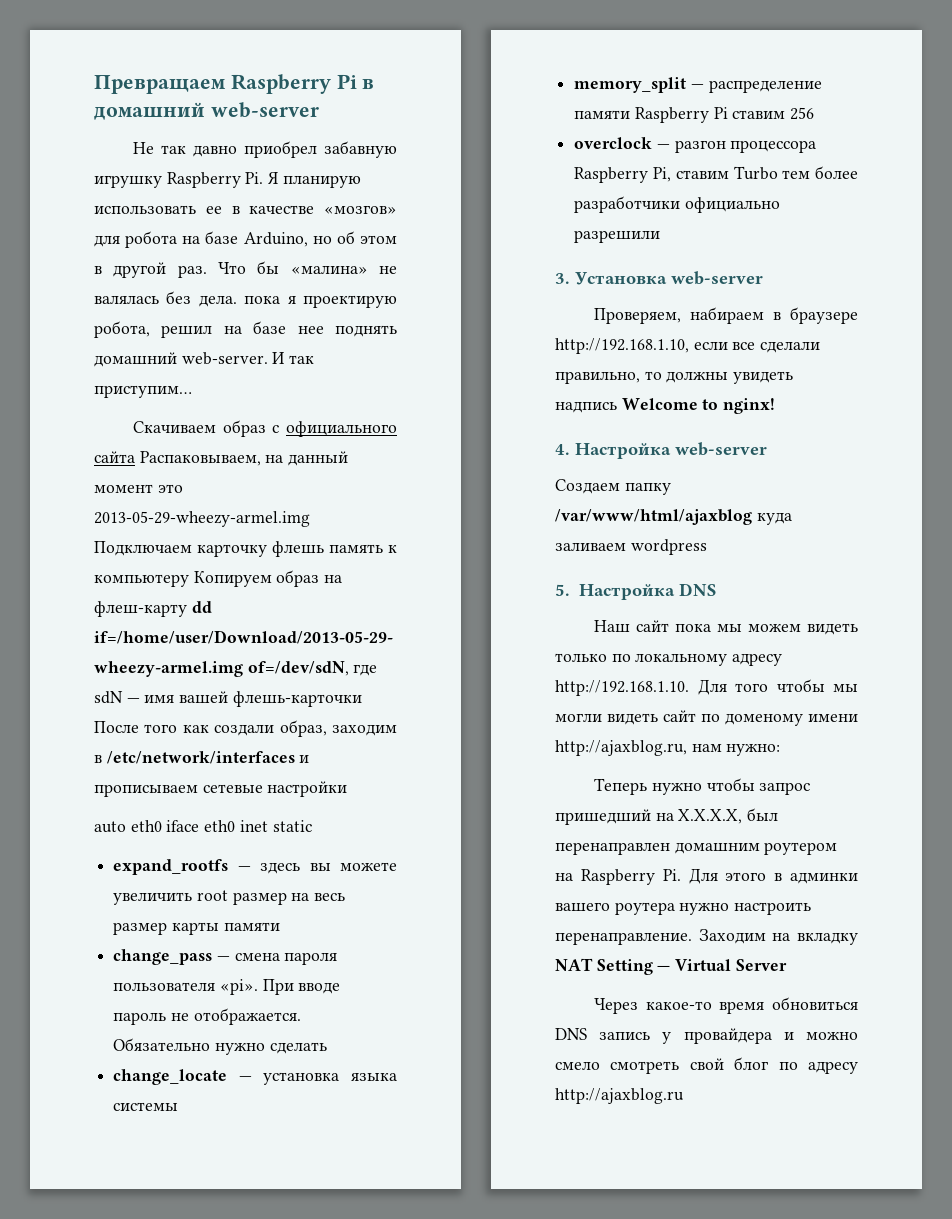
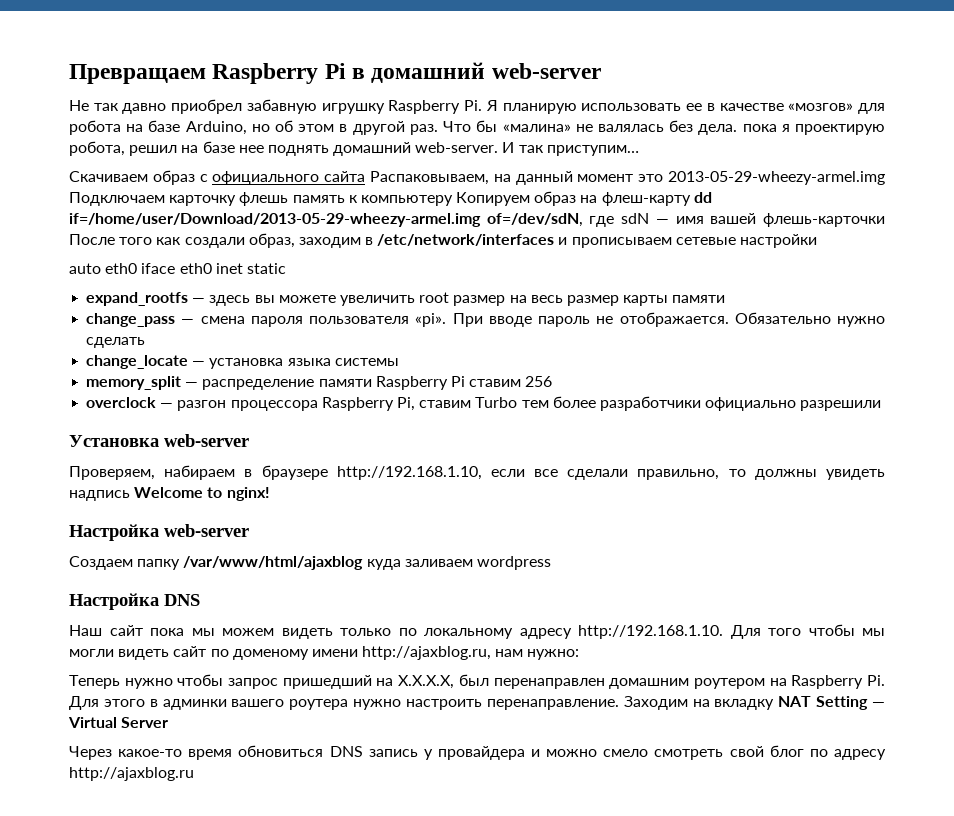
[555,273,570,284] 3. -> (882, 405) none
[555,444,570,455] 4. -> (270, 494) none
[555,584,570,596] 5. -> (551, 563) none

